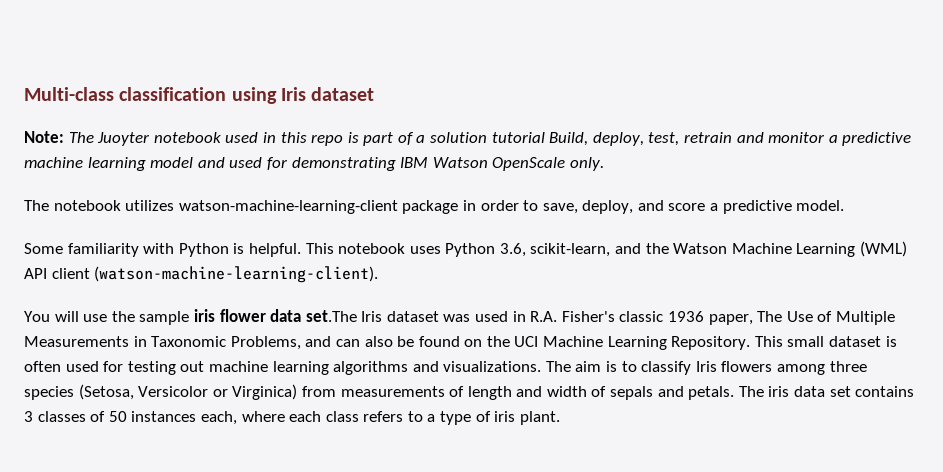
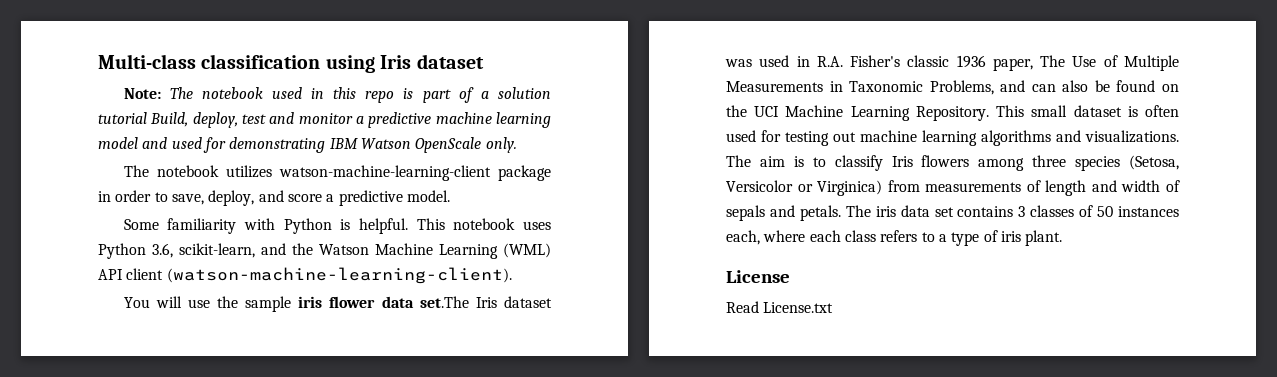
[97,132,150,146] Juoyter -> (193, 93) none
[648,132,733,146] test, retrain -> [242,114,266,124] test
(560, 418) none -> [726,270,790,283] [726,301,834,313] // License // Read License.txt

